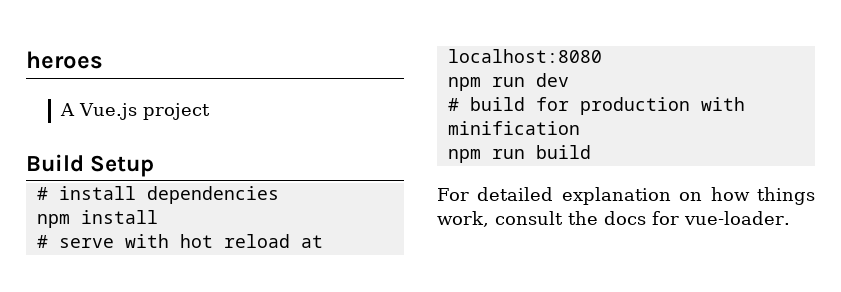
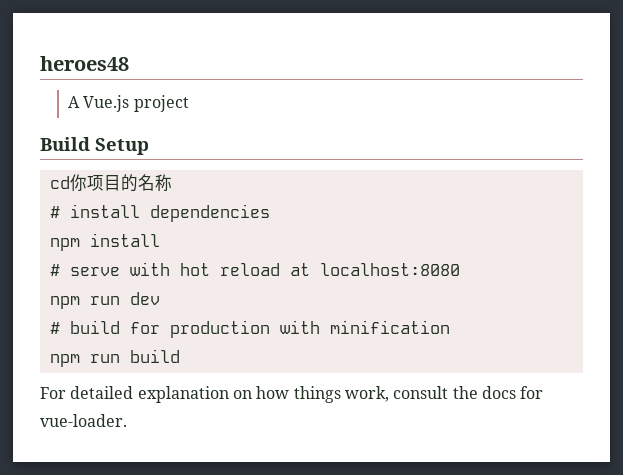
[26,51,103,69] heroes -> [40,56,129,71] heroes48
(155, 166) none -> [49,174,172,192] // cd你项目的名称

